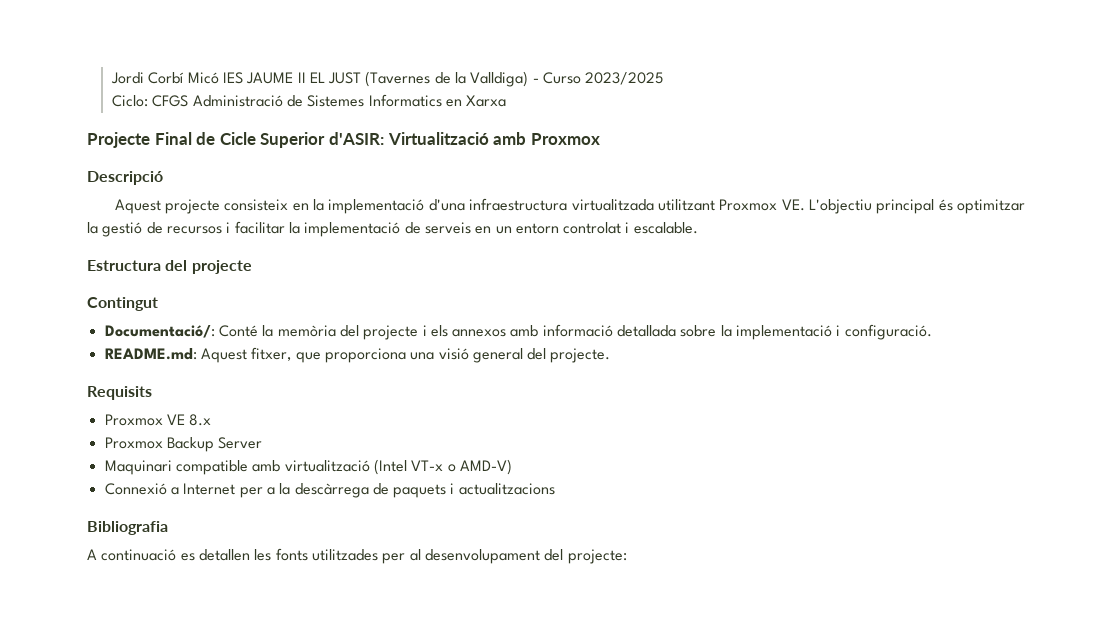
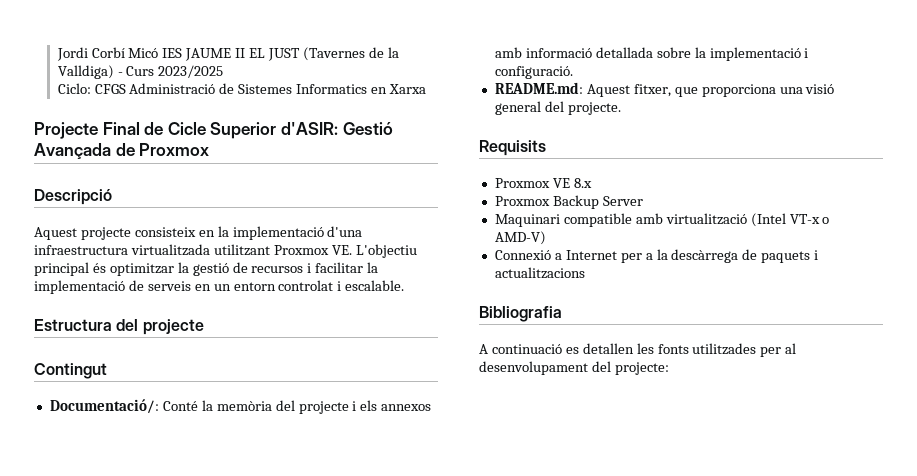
[543,72,582,84] Curso -> [126,66,155,76] Curs
[387,132,527,145] Virtualització amb -> [342,122,393,135] [34,143,135,159] Gestió Avançada de

